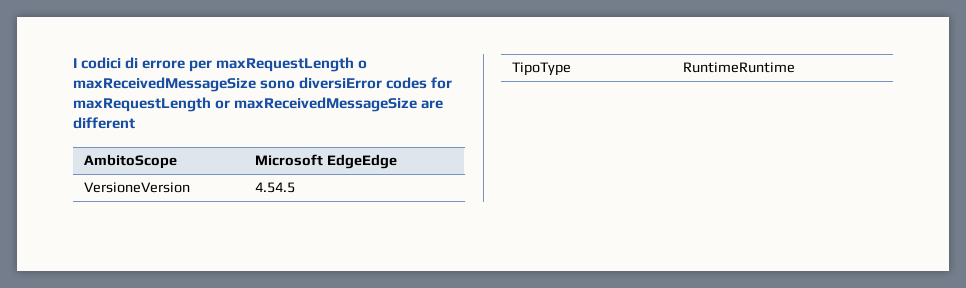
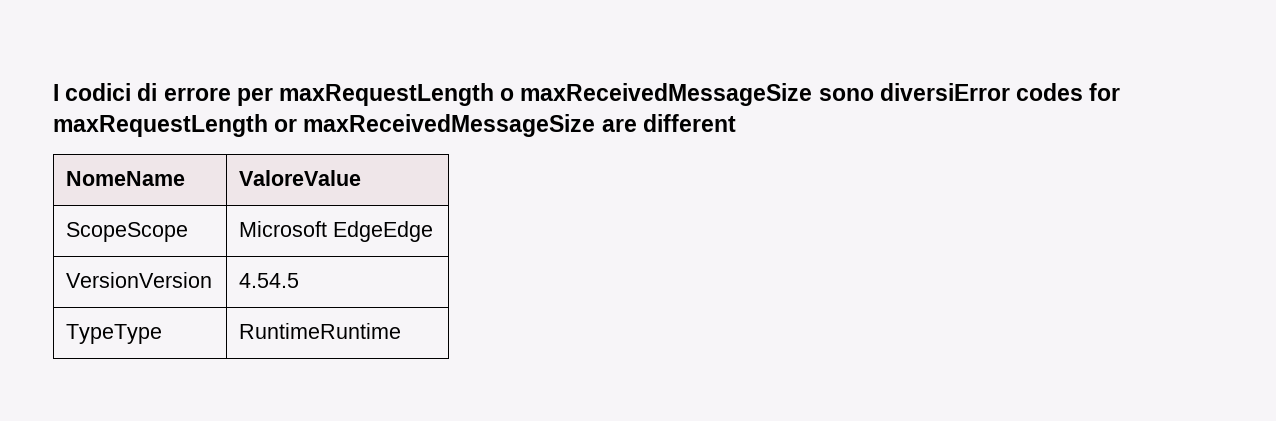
[84,154,178,169] AmbitoScope -> [66,171,186,186] [239,170,362,186] [66,222,189,242] NomeName | ValoreValue // ScopeScope
[84,182,191,193] VersioneVersion -> [66,272,213,288] VersionVersion
[512,62,572,76] TipoType -> [66,324,163,344] TypeType

